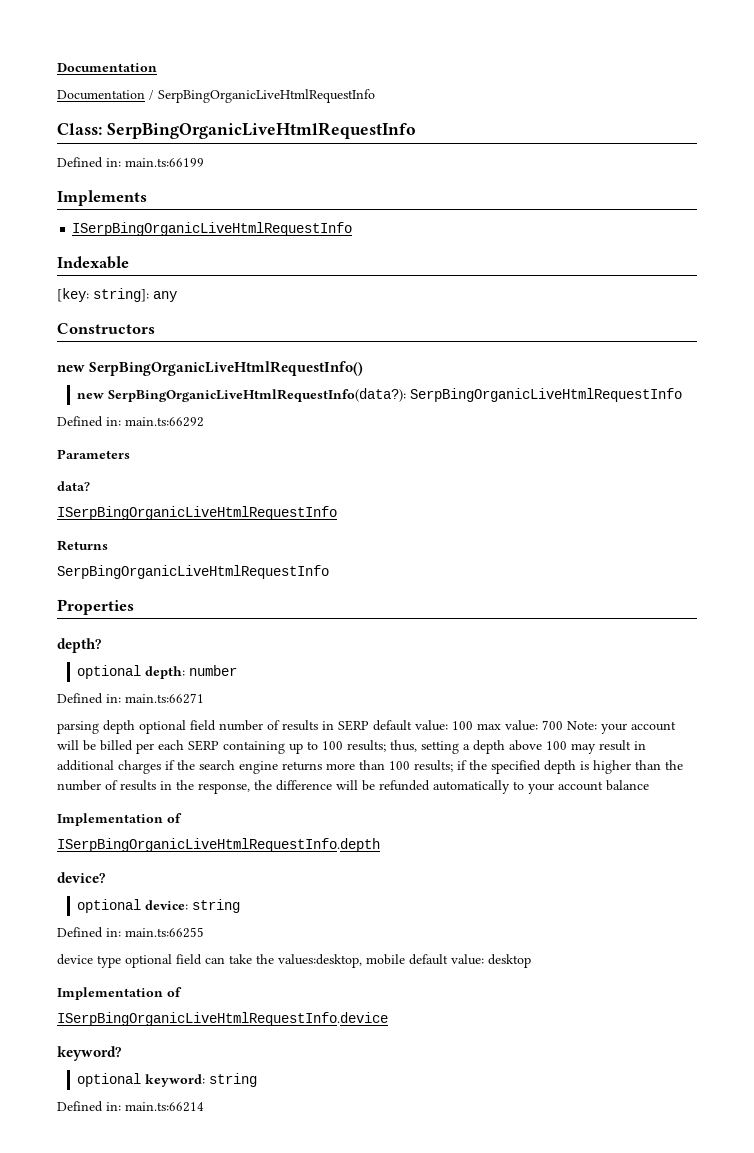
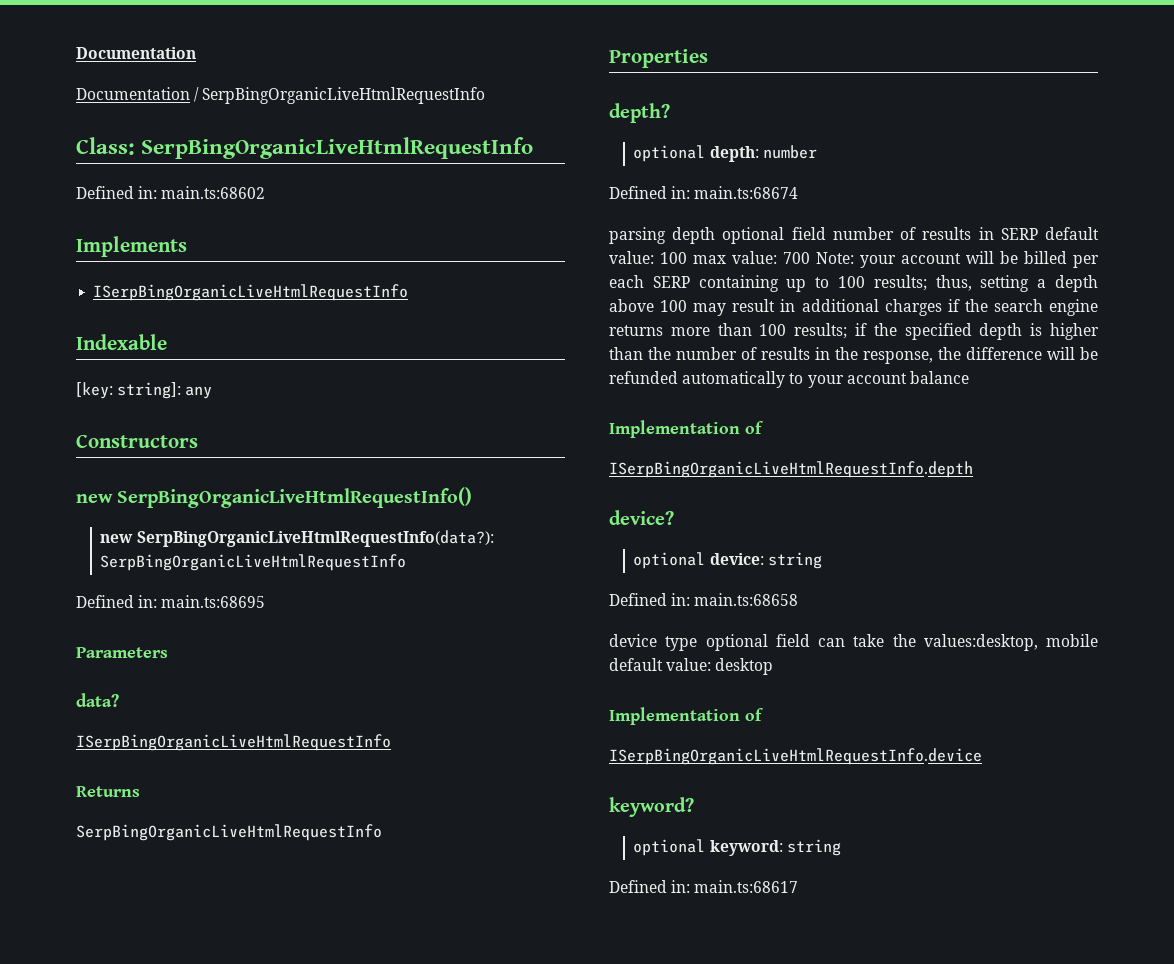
[125,158,204,167] main.ts:66199 -> [161,186,266,199] main.ts:68602
[125,417,204,427] main.ts:66292 -> [161,595,266,608] main.ts:68695
[125,693,204,704] main.ts:66271 -> [694,186,799,199] main.ts:68674
[125,927,204,938] main.ts:66255 -> [694,593,799,606] main.ts:68658
[125,1102,204,1112] main.ts:66214 -> [694,880,799,893] main.ts:68617

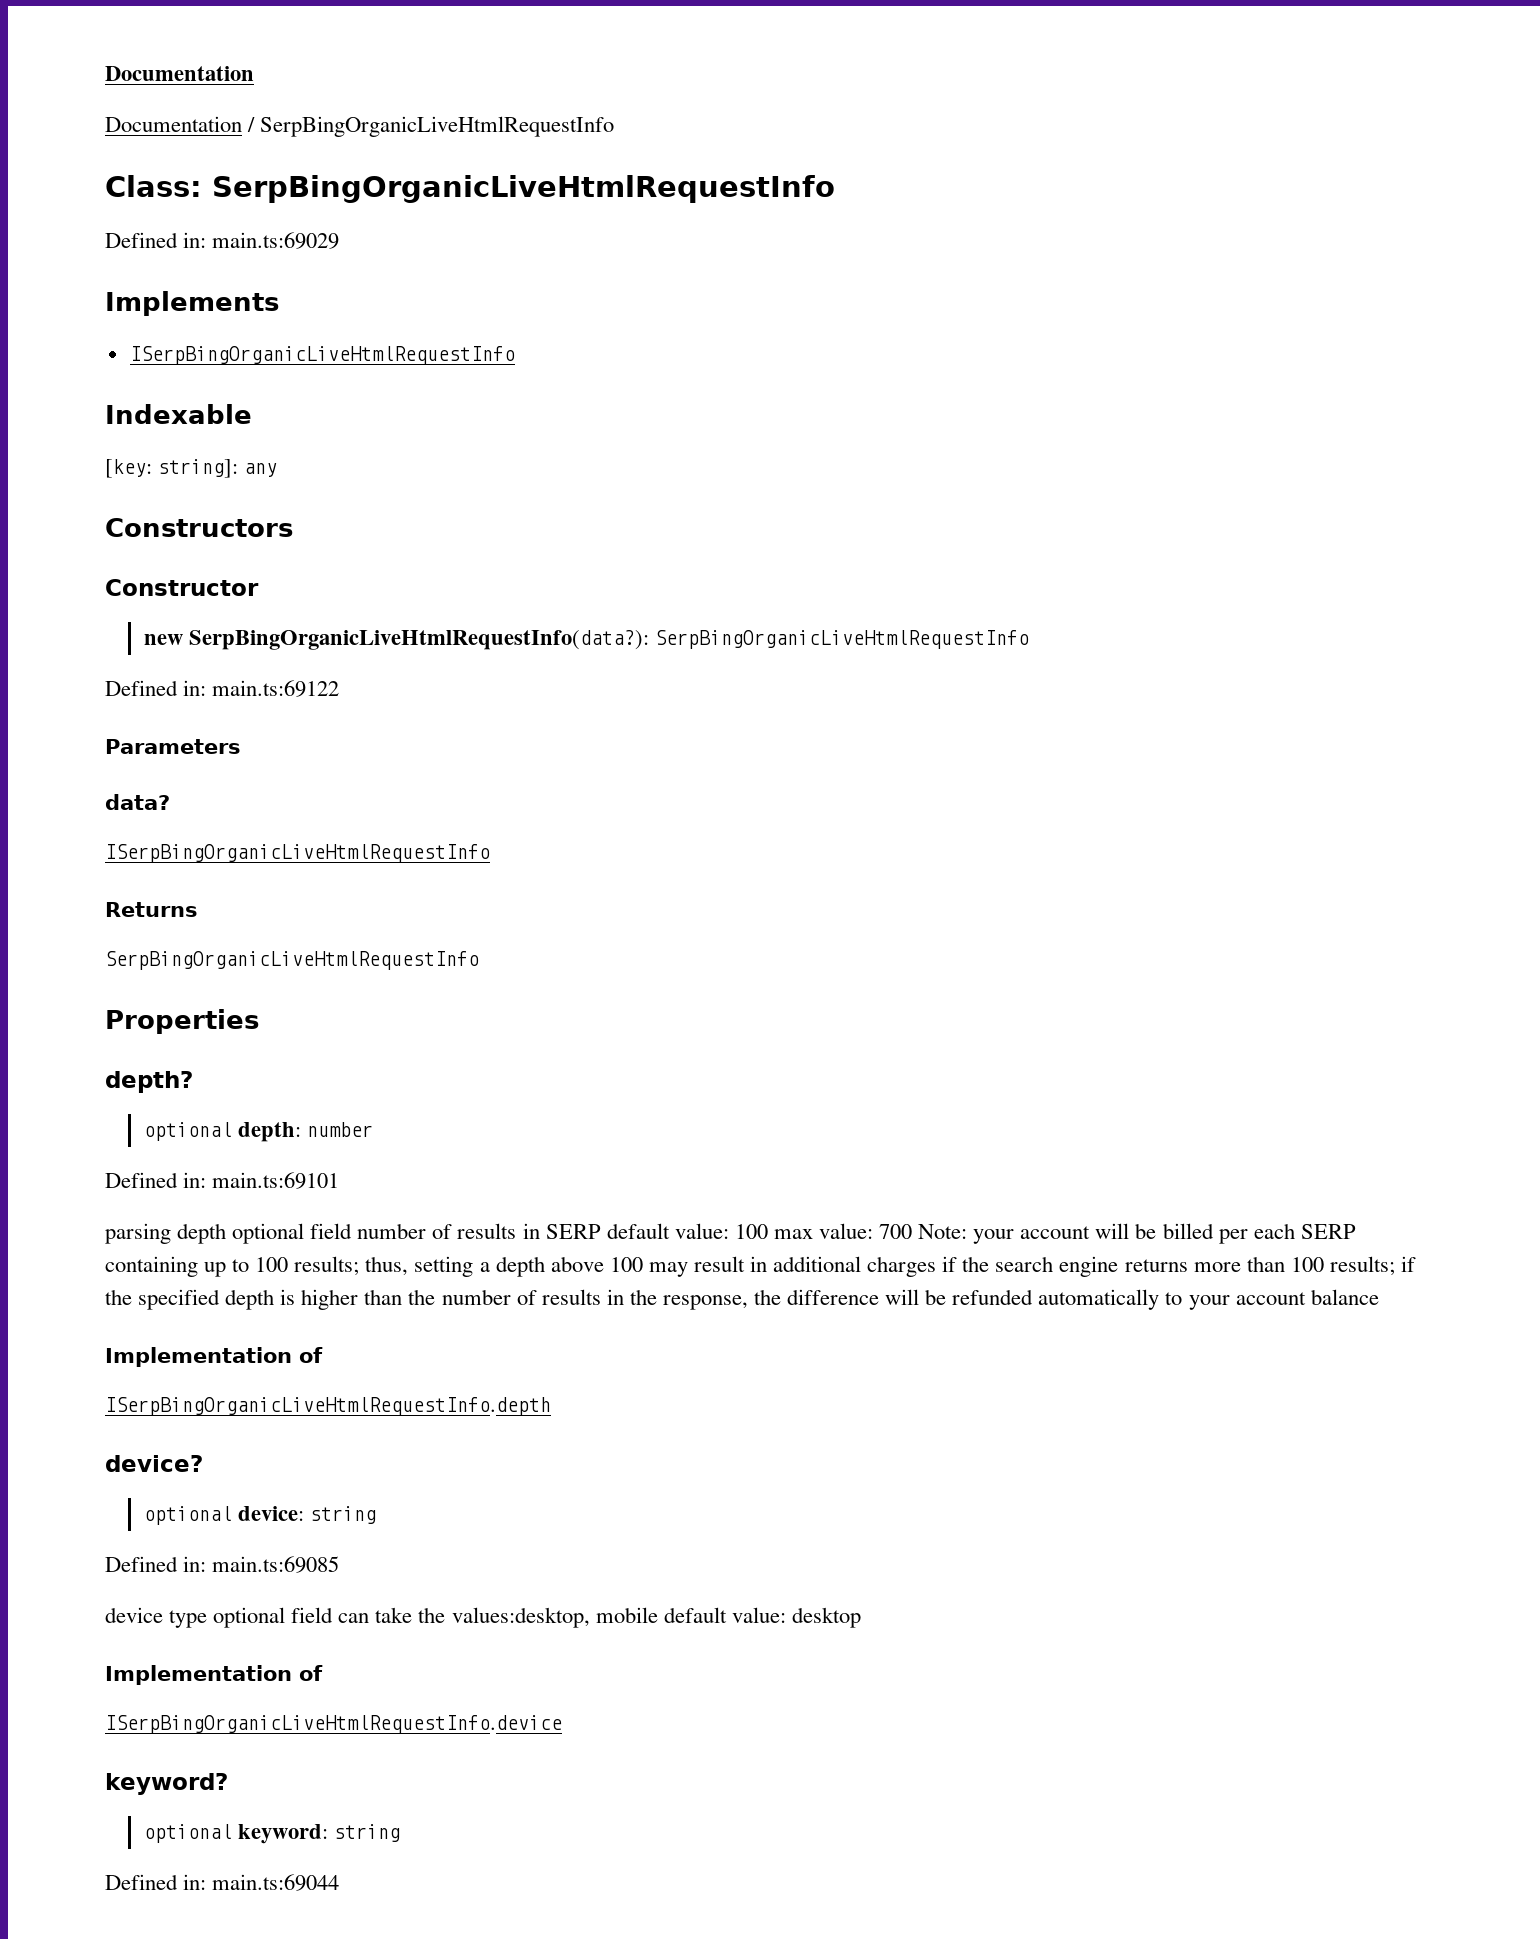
[161,186,266,199] main.ts:68602 -> [212,232,340,249] main.ts:69029
[76,487,473,508] new SerpBingOrganicLiveHtmlRequestInfo() -> [105,579,259,596] Constructor
[161,595,266,608] main.ts:68695 -> [212,680,340,697] main.ts:69122
[694,186,799,199] main.ts:68674 -> [212,1172,340,1189] main.ts:69101
[694,593,799,606] main.ts:68658 -> [212,1556,340,1573] main.ts:69085
[694,880,799,893] main.ts:68617 -> [212,1874,340,1891] main.ts:69044

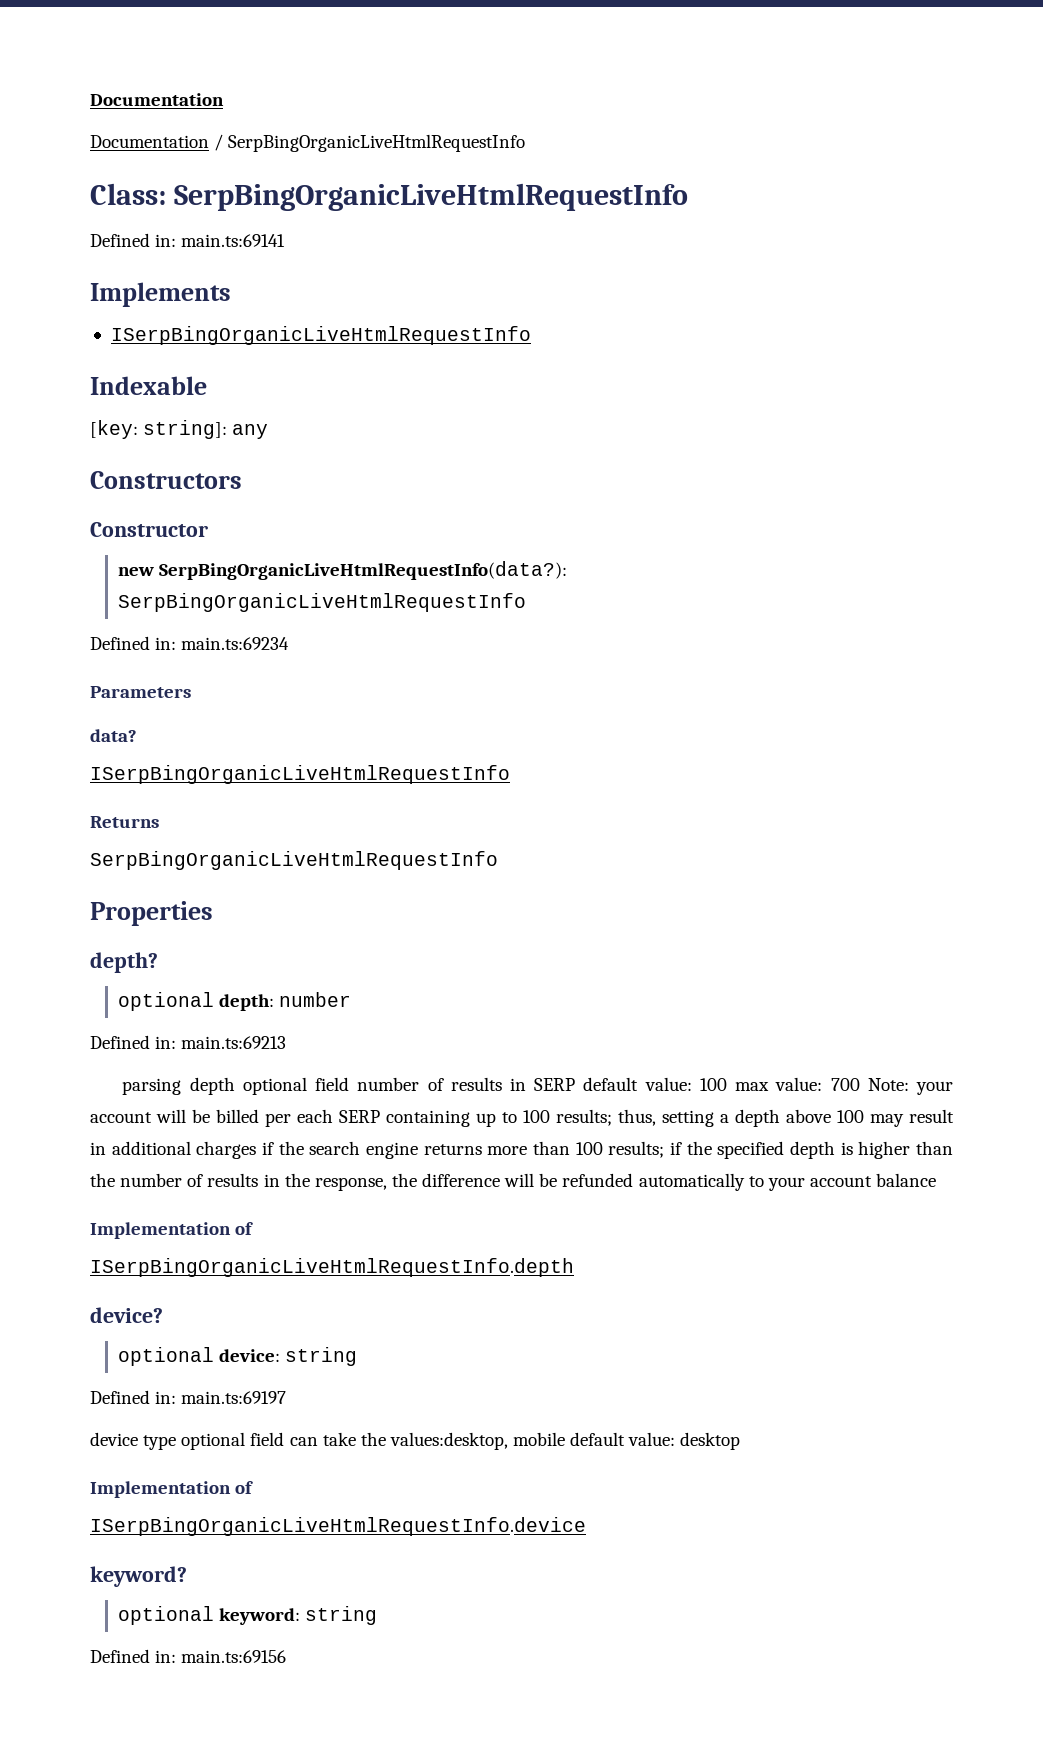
[212,232,340,249] main.ts:69029 -> [181,234,286,247] main.ts:69141
[212,680,340,697] main.ts:69122 -> [181,637,290,650] main.ts:69234
[212,1172,340,1189] main.ts:69101 -> [181,1036,287,1049] main.ts:69213
[212,1556,340,1573] main.ts:69085 -> [181,1391,287,1404] main.ts:69197
[212,1874,340,1891] main.ts:69044 -> [181,1650,287,1663] main.ts:69156

